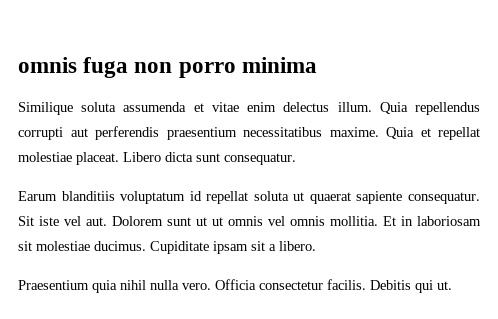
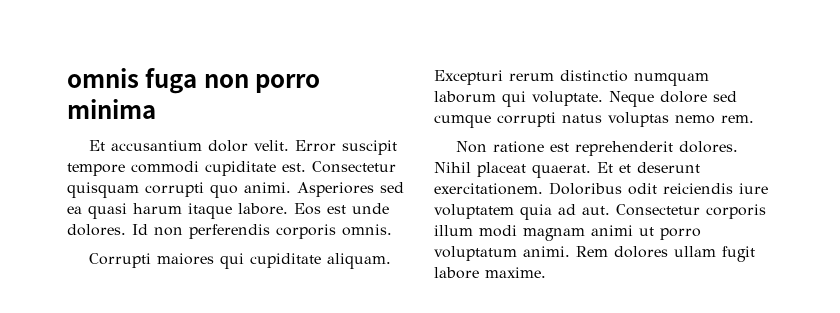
[18,102,481,115] [18,126,480,140] [18,152,296,165] [18,191,480,204] [18,216,481,226] [18,241,316,254] [18,279,452,293] Similique soluta assumenda et vitae enim delectus illum. Quia repellendus corrupti aut perferendis praesentium necessitatibus maxime. Quia et repellat molestiae placeat. Libero dicta sunt consequatur. // Earum blanditiis voluptatum id repellat soluta ut quaerat sapiente consequatur. Sit iste vel aut. Dolorem sunt ut ut omnis vel omnis mollitia. Et in laboriosam sit molestiae ducimus. Cupiditate ipsam sit a libero. // Praesentium quia nihil nulla vero. Officia consectetur facilis. Debitis qui ut. -> [88,140,397,155] [67,161,396,176] [67,182,404,198] [67,203,389,219] [67,224,392,239] [88,253,391,269] [434,70,709,86] [434,91,737,107] [434,112,754,128] [455,141,738,156] [434,162,700,178] [434,182,768,195] [434,204,766,220] [434,225,701,241] [434,246,755,262] [434,267,546,279] Et accusantium dolor velit. Error suscipit tempore commodi cupiditate est. Consectetur quisquam corrupti quo animi. Asperiores sed ea quasi harum itaque labore. Eos est unde dolores. Id non perferendis corporis omnis. // Corrupti maiores qui cupiditate aliquam. Excepturi rerum distinctio numquam laborum qui voluptate. Neque dolore sed cumque corrupti natus voluptas nemo rem. // Non ratione est reprehenderit dolores. Nihil placeat quaerat. Et et deserunt exercitationem. Doloribus odit reiciendis iure voluptatem quia ad aut. Consectetur corporis illum modi magnam animi ut porro voluptatum animi. Rem dolores ullam fugit labore maxime.

